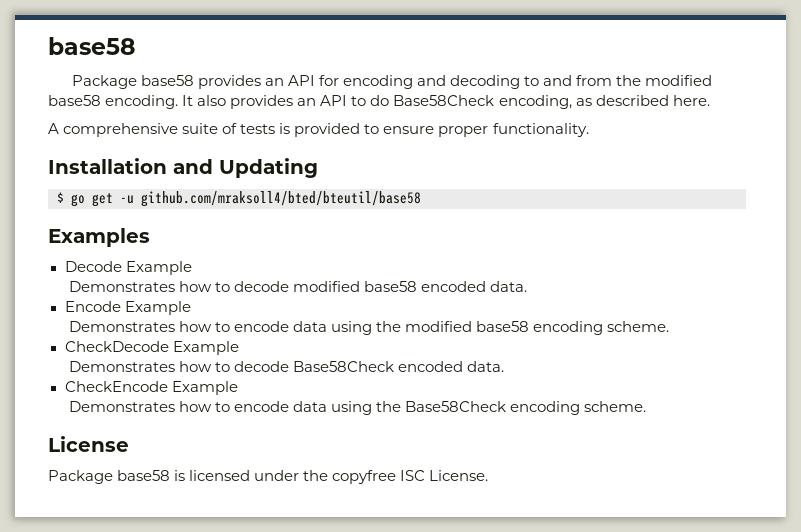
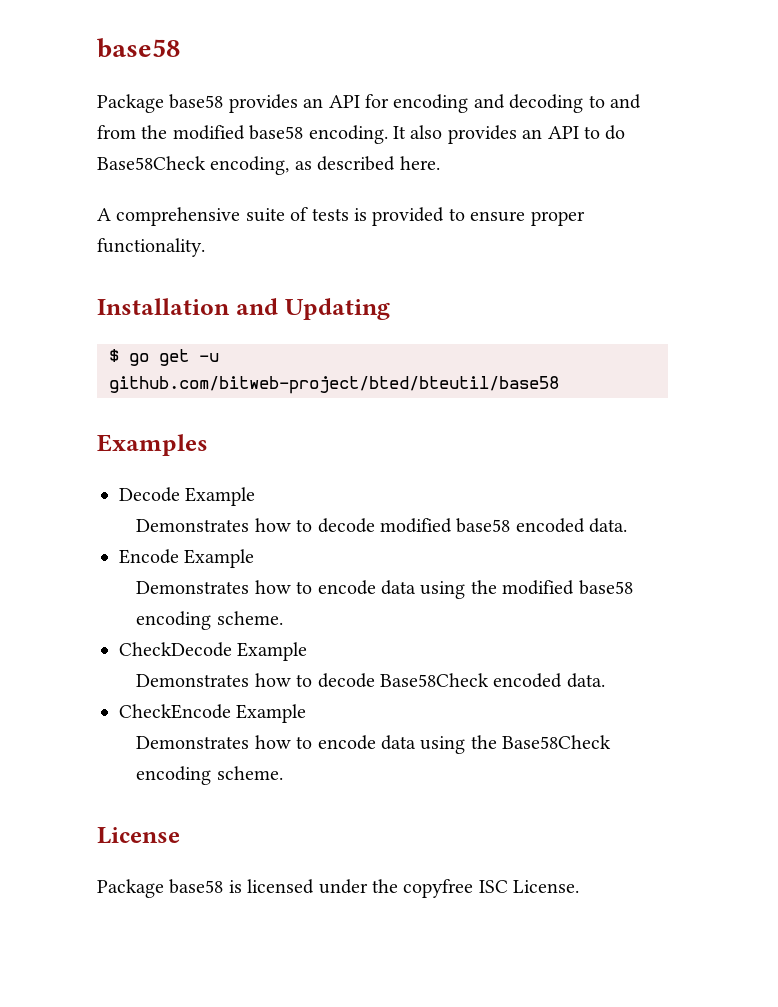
[141,191,421,207] github.com/mraksoll4/bted/bteutil/base58 -> [109,376,559,394] github.com/bitweb-project/bted/bteutil/base58

